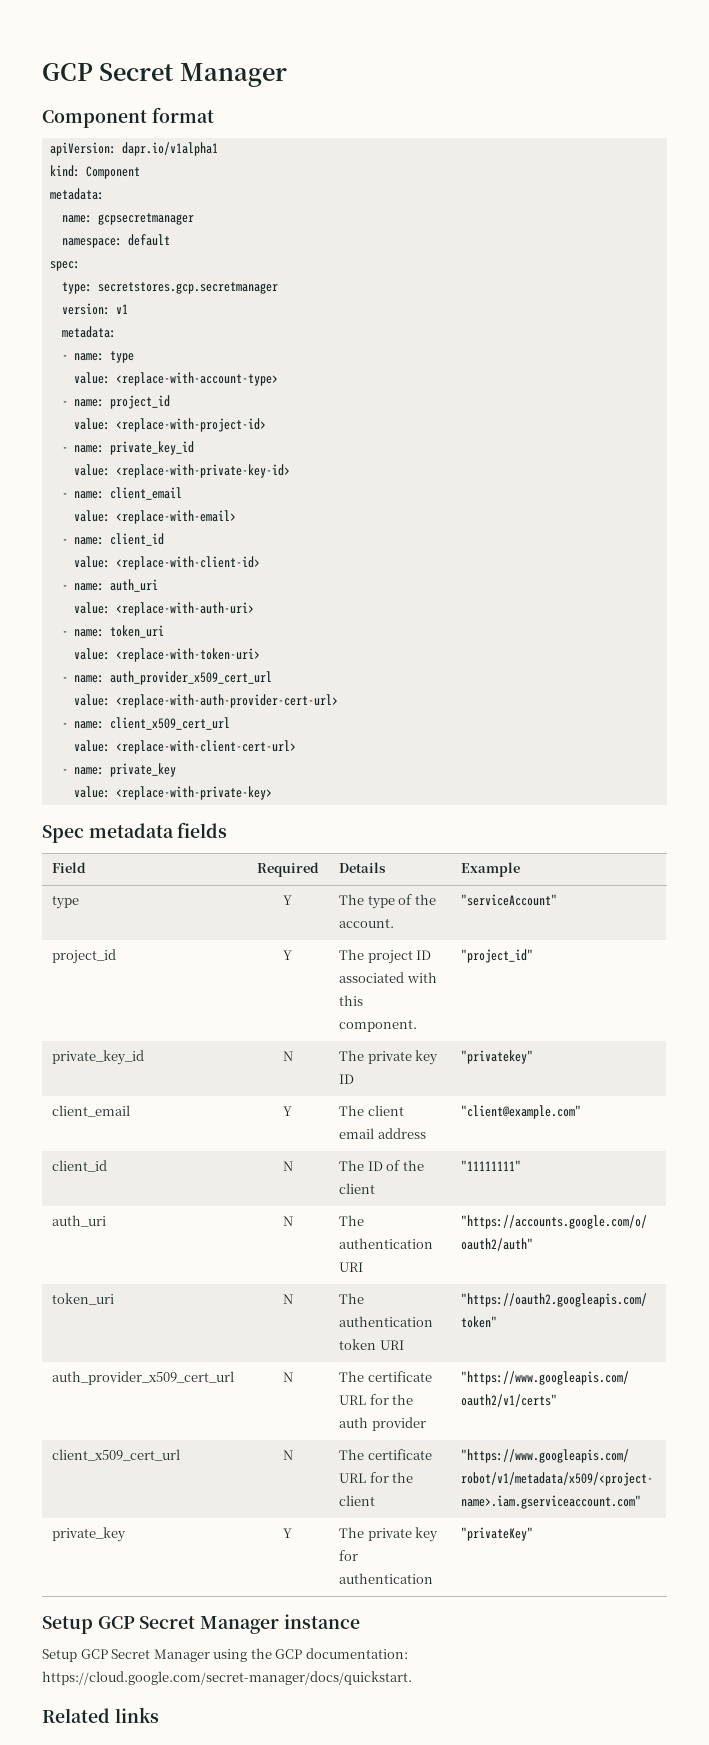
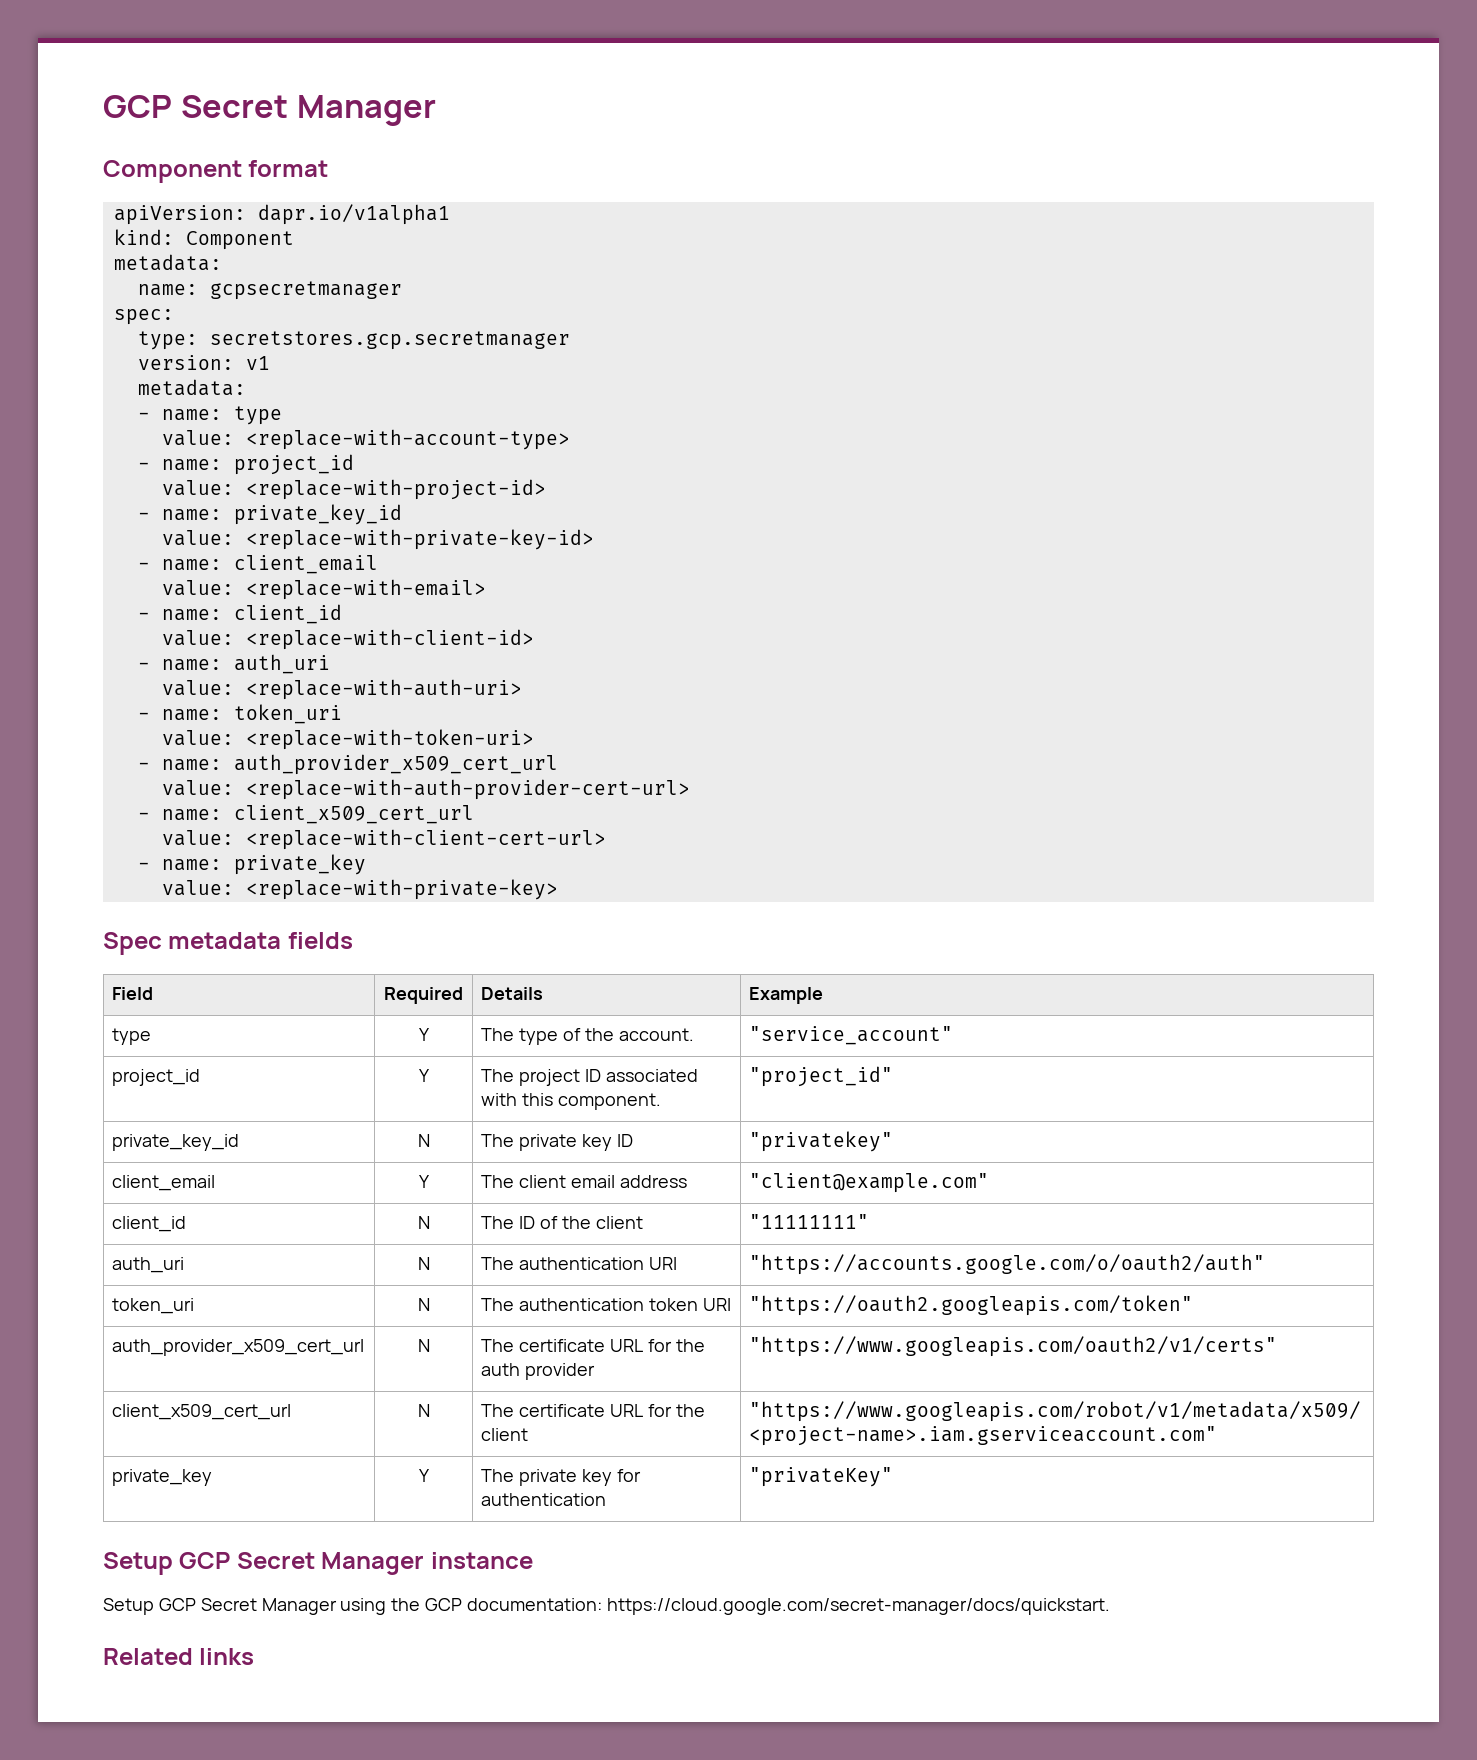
[61,234,170,248] // namespace: default -> (402, 290) none
[461,894,558,906] "serviceAccount" -> [749,1026,954,1045] "service_account"

